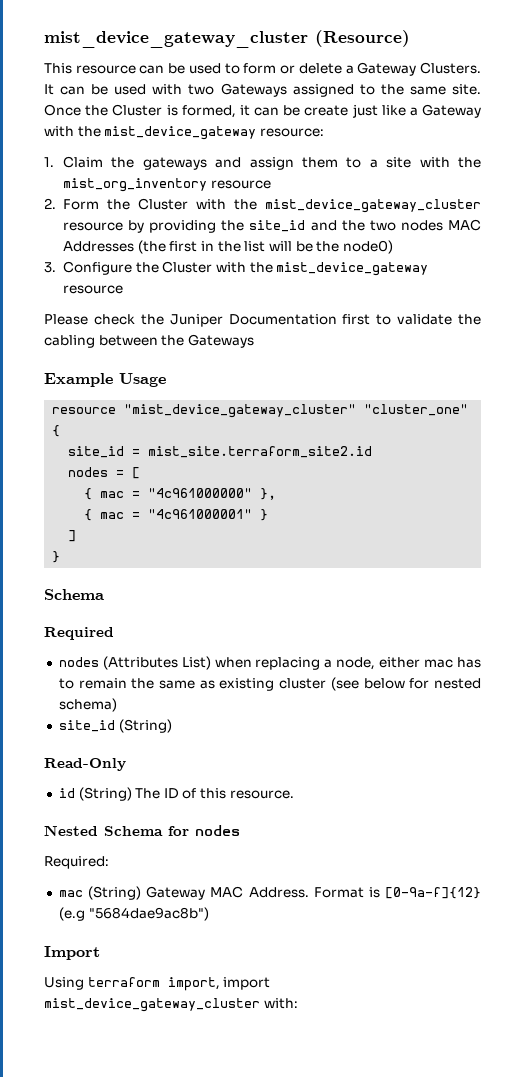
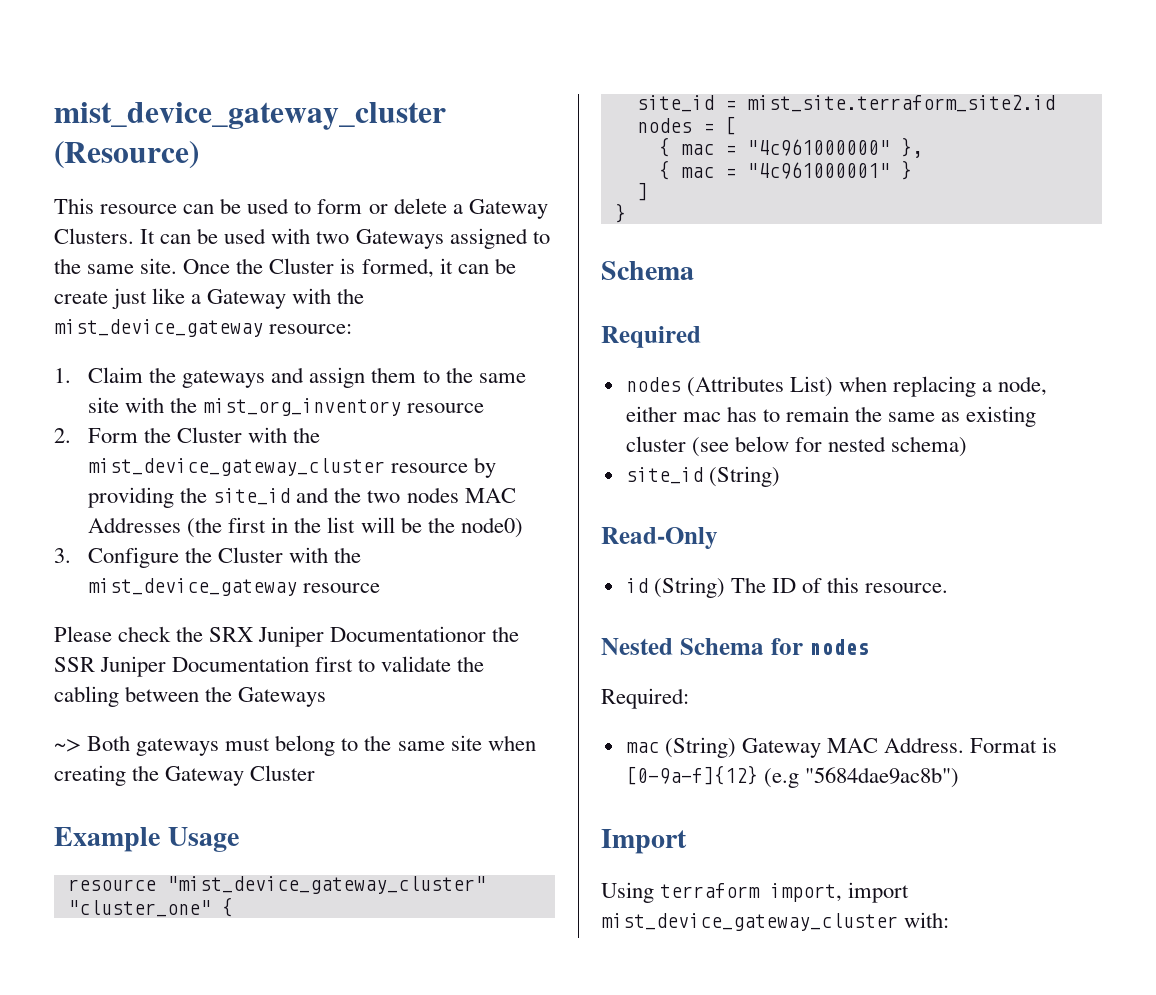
[369,159,378,168] a -> [445,367,526,383] the same
(164, 319) none -> [209,626,520,647] [54,657,95,672] SRX Juniper Documentationor the SSR
(254, 341) none -> [54,735,536,756] [54,765,316,786] // ~> Both gateways must belong to the same site when creating the Gateway Cluster

